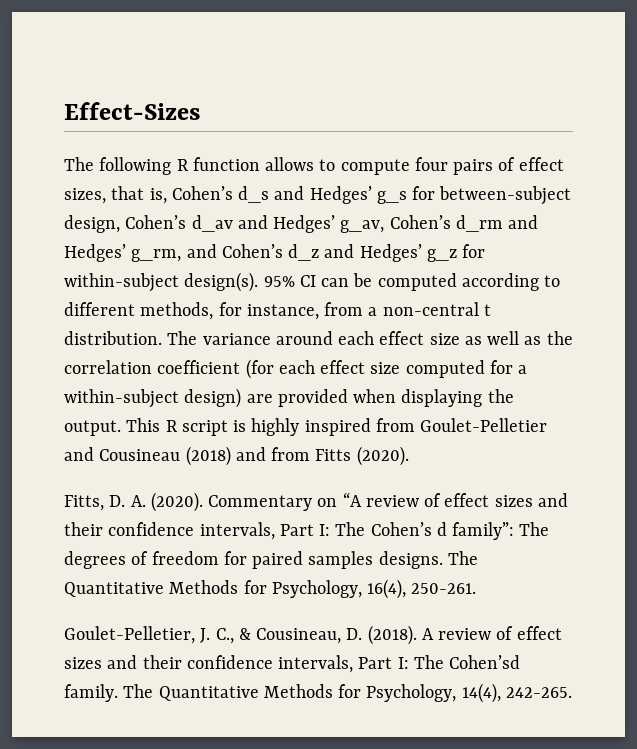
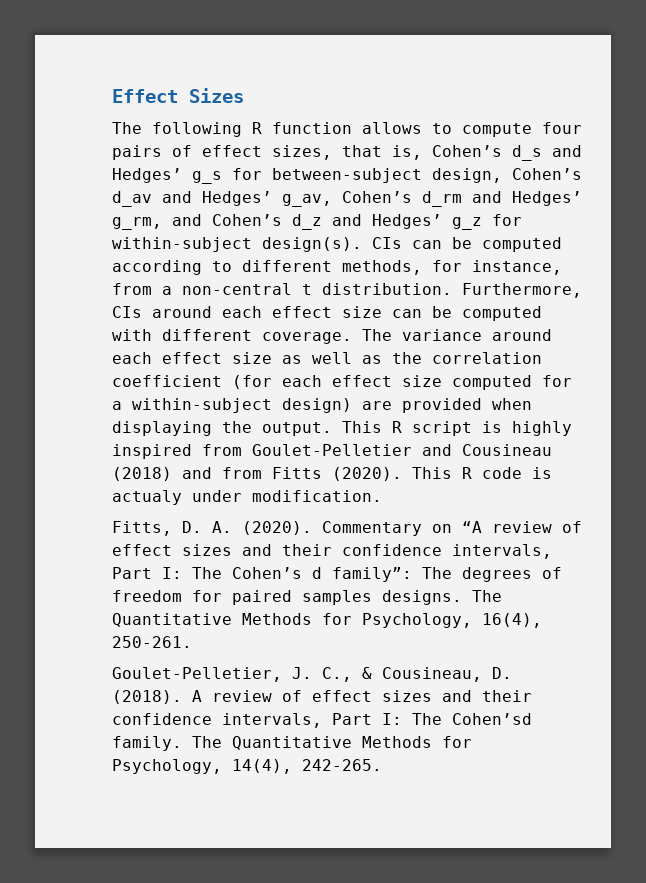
[64,102,200,120] Effect-Sizes -> [112,88,244,103] Effect Sizes
[263,275,316,287] 95% CI -> [372,237,402,249] CIs
(162, 338) none -> [462,283,582,298] [112,306,542,321] [112,329,352,344] Furthermore, CIs around each effect size can be computed with different coverage.
(409, 456) none -> [412,467,552,479] [112,490,382,505] This R code is actualy under modification.

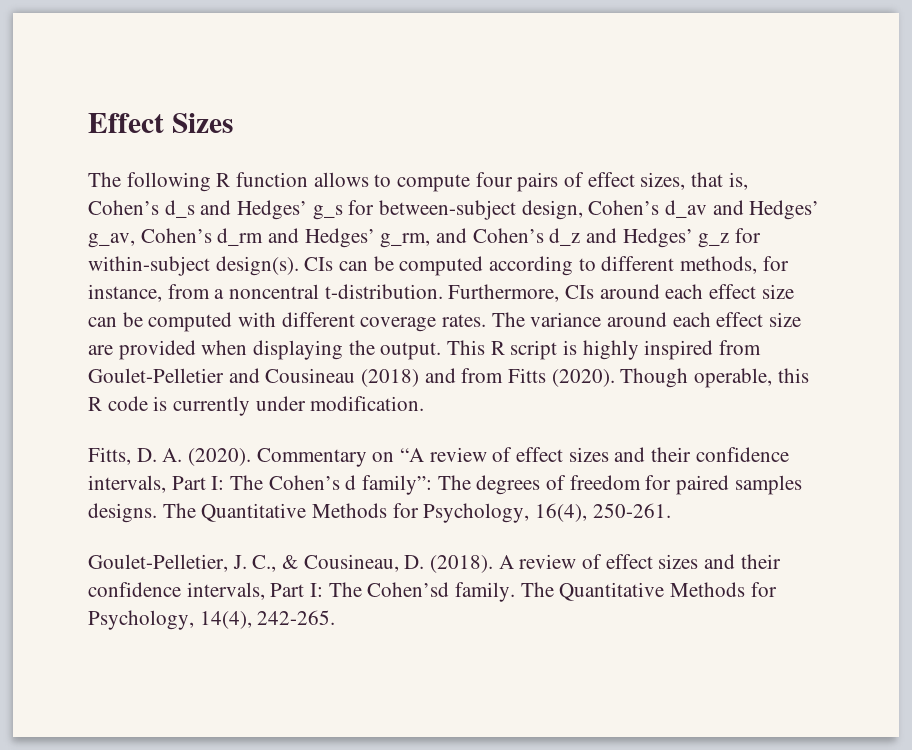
[182,283,452,295] non-central t distribution. -> [229,284,443,299] noncentral t-distribution.
[262,332,352,344] coverage. -> [360,314,487,332] coverage rates.
[282,352,542,364] [112,375,572,390] [112,398,352,413] as well as the correlation coefficient (for each effect size computed for a within-subject design) -> (802, 319) none
[412,467,452,479] This -> [620,368,809,388] Though operable, this
[112,490,182,505] actualy -> [173,396,251,416] currently

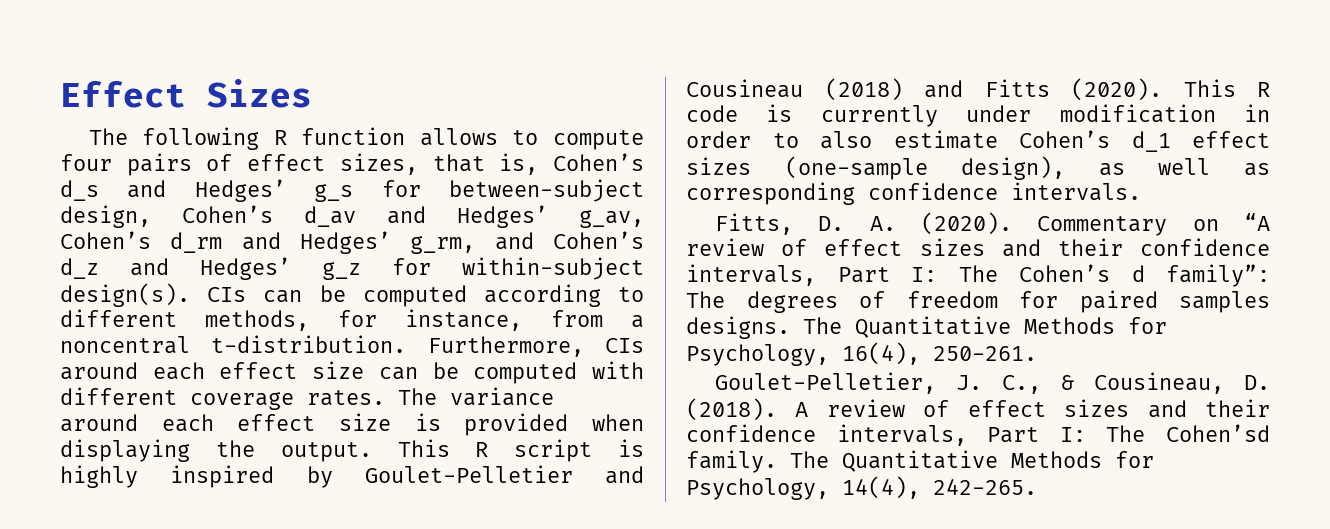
[88,345,113,355] are -> [414,413,441,431] is
[719,340,762,355] from -> [306,466,333,488] by
[461,368,504,383] from -> (963, 89) none
[620,368,809,388] Though operable, this -> [1183,79,1236,97] This
[310,396,425,411] modification. -> [1059,104,1270,123] [686,130,1270,152] [686,156,1270,180] [686,182,1141,205] modification in order to also estimate Cohen’s d_1 effect sizes (one-sample design), as well as corresponding confidence intervals.

